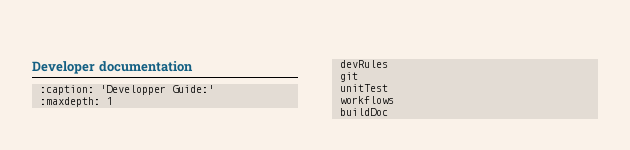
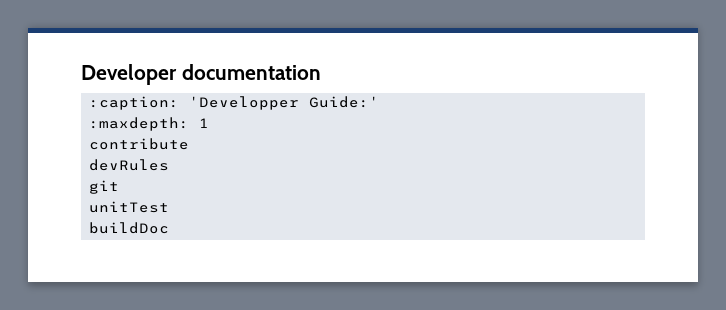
(112, 101) none -> [89,138,190,150] // contribute
[339,96,394,104] // workflows -> (170, 207) none

